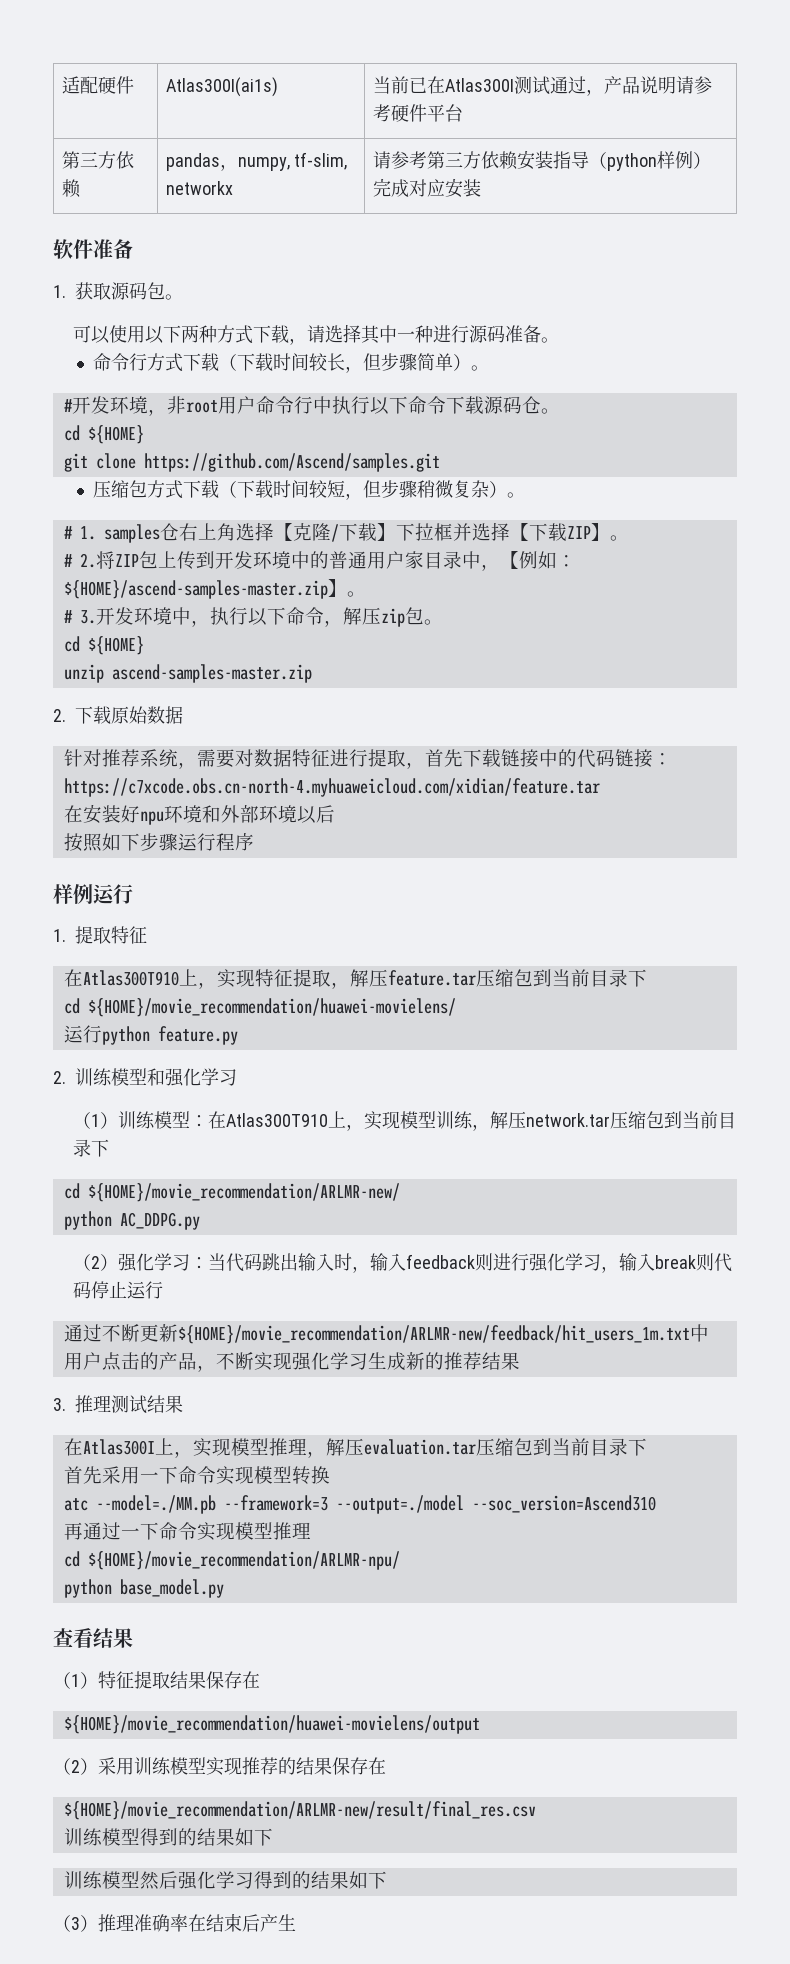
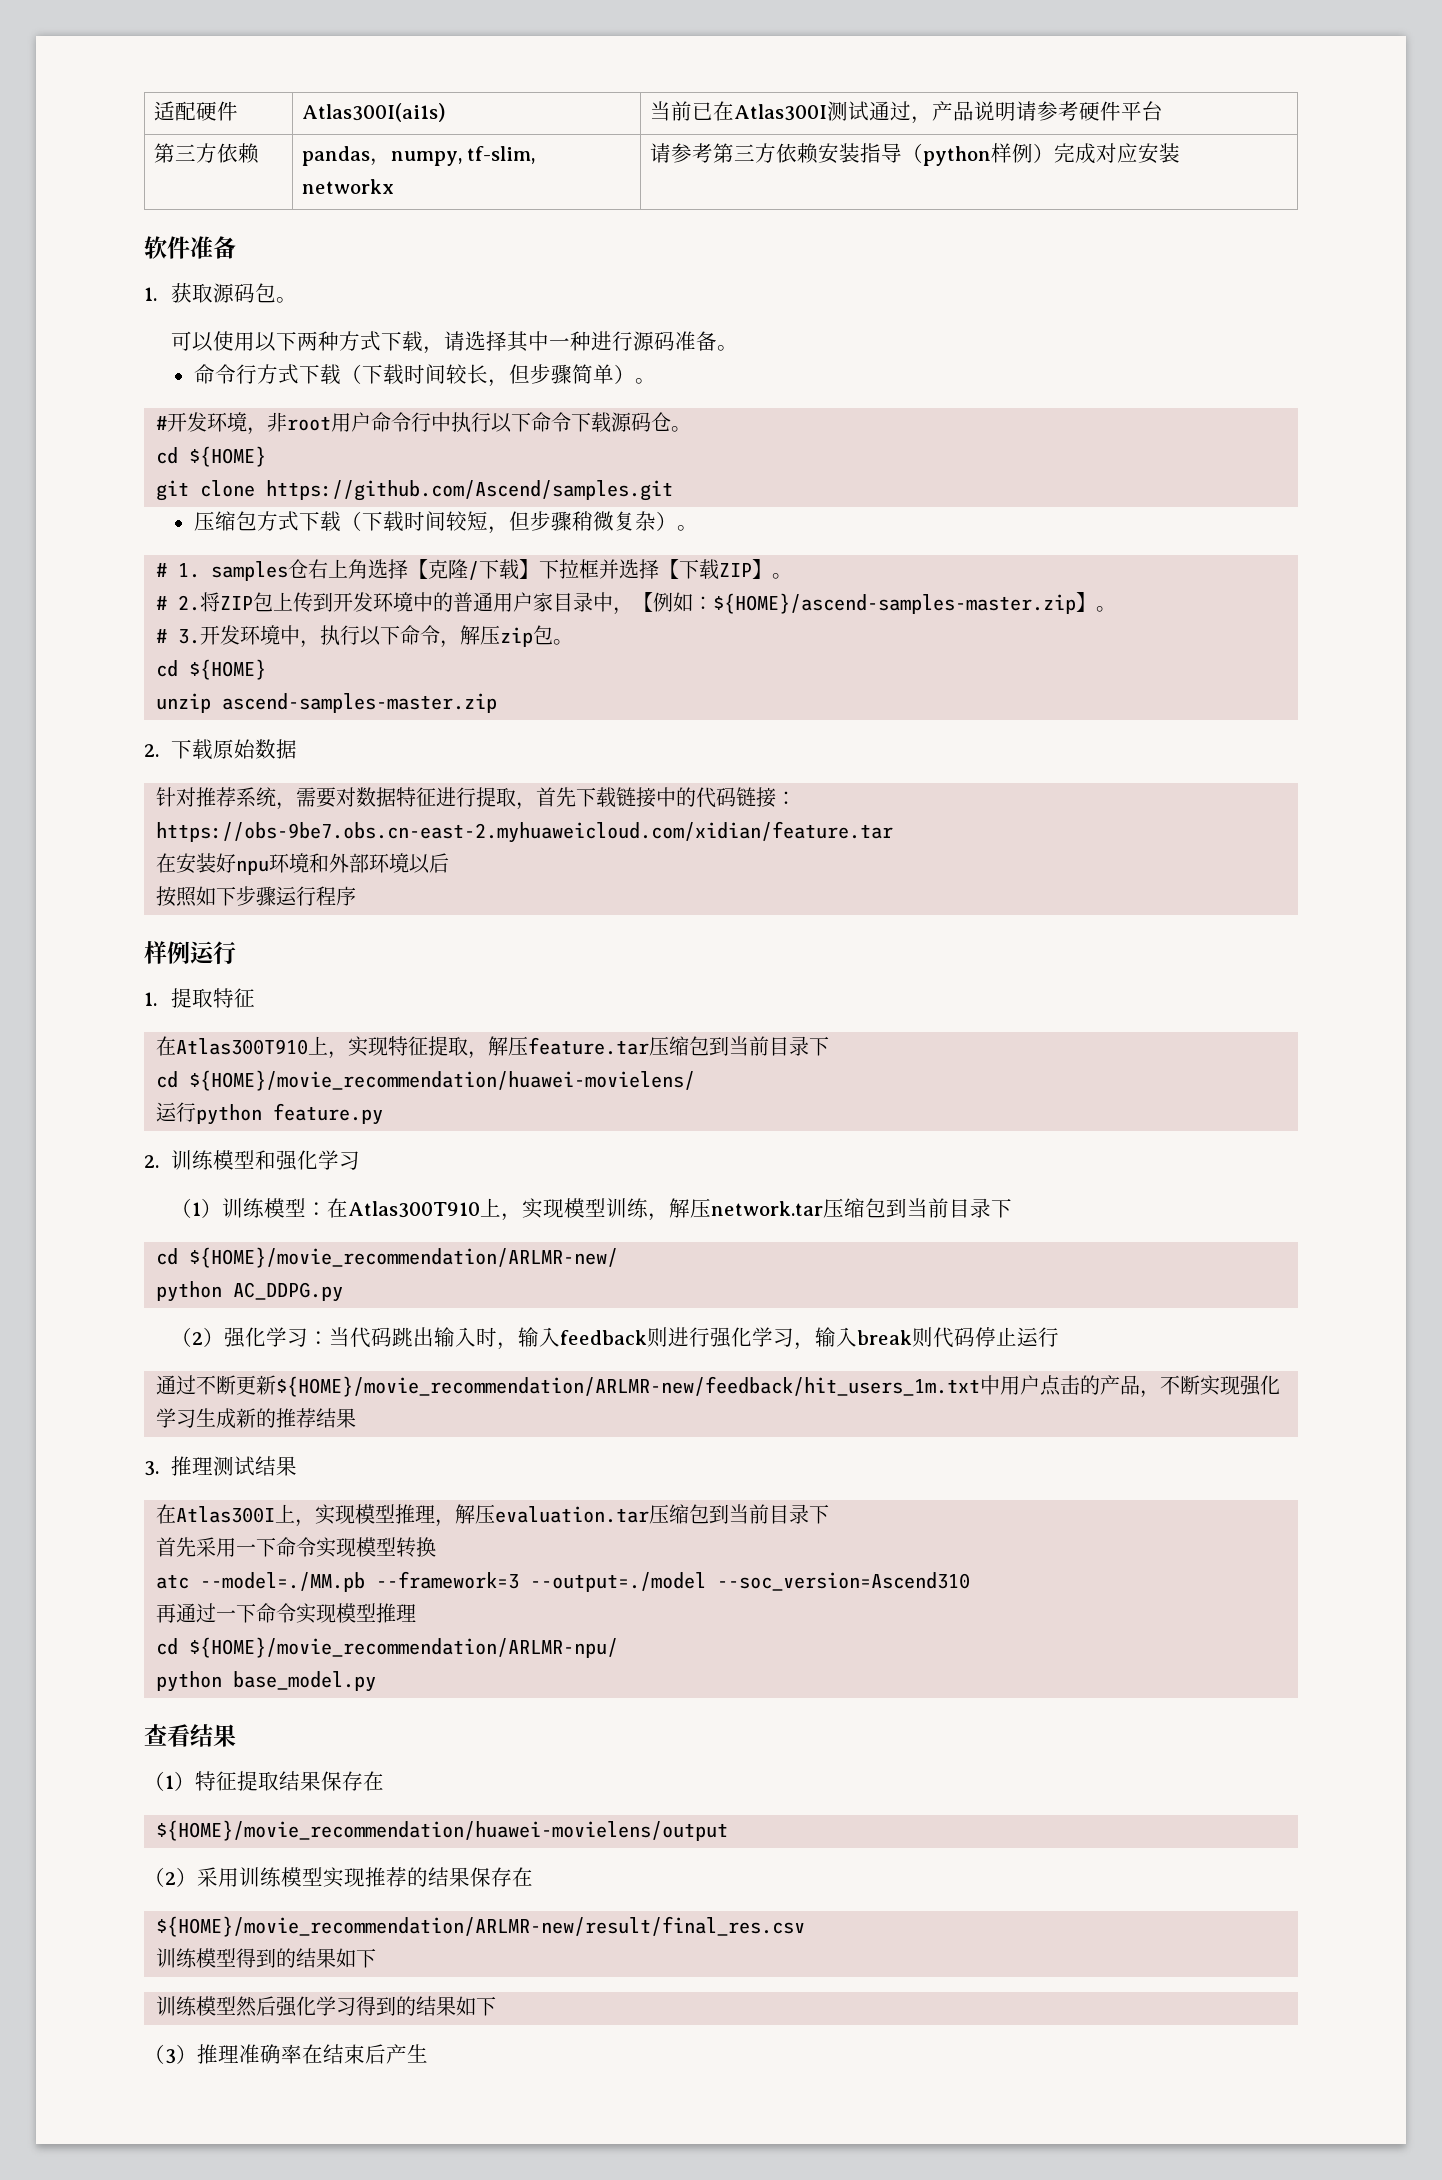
[63,778,600,797] https://c7xcode.obs.cn-north-4.myhuaweicloud.com/xidian/feature.tar -> [156,821,894,843] https://obs-9be7.obs.cn-east-2.myhuaweicloud.com/xidian/feature.tar

